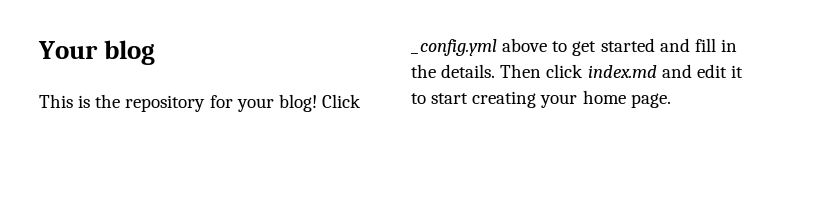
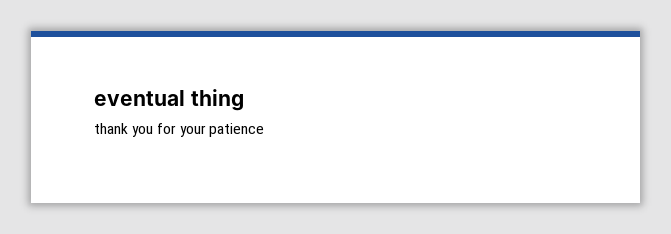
[38,40,156,65] [39,94,361,112] [410,38,737,56] [411,64,743,78] [411,90,671,108] Your blog // This is the repository for your blog! Click _config.yml above to get started and fill in the details. Then click index.md and edit it to start creating your home page. -> [94,89,244,111] [94,123,264,137] eventual thing // thank you for your patience

